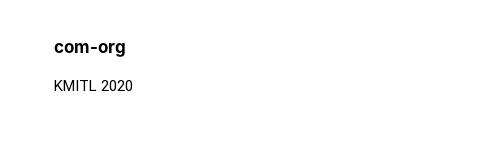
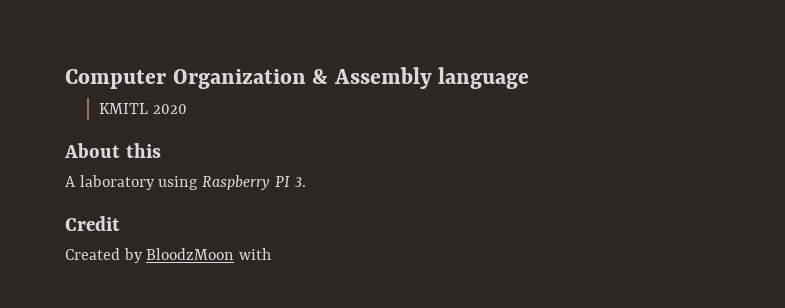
[54,43,126,57] [54,80,134,91] com-org // KMITL 2020 -> [65,67,530,89] [99,103,187,114] [64,143,161,158] [65,175,306,190] [65,216,120,231] [65,248,272,263] Computer Organization & Assembly language // KMITL 2020 // About this // A laboratory using Raspberry PI 3. // Credit // Created by BloodzMoon with

